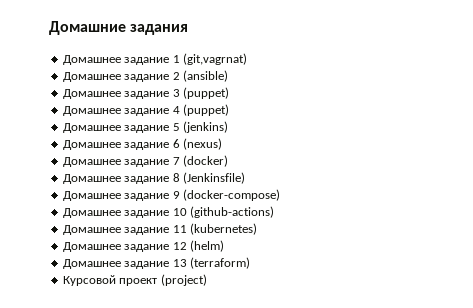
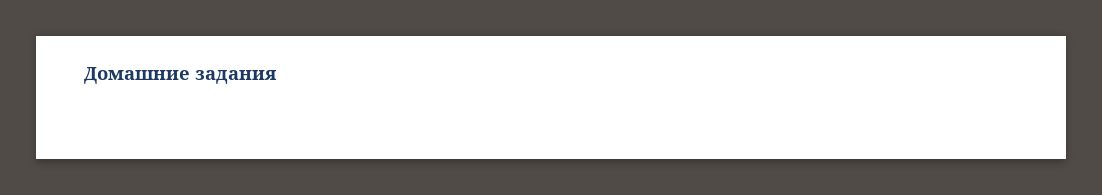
[62,53,247,65] [62,70,228,82] [62,87,229,99] [62,104,229,116] [62,121,228,133] [62,138,222,150] [62,155,228,167] [62,172,245,184] [62,189,280,201] [62,206,274,218] [62,223,257,235] [62,240,224,252] [62,257,250,269] [62,274,207,286] // Домашнее задание 1 (git,vagrnat) // Домашнее задание 2 (ansible) // Домашнее задание 3 (puppet) // Домашнее задание 4 (puppet) // Домашнее задание 5 (jenkins) // Домашнее задание 6 (nexus) // Домашнее задание 7 (docker) // Домашнее задание 8 (Jenkinsfile) // Домашнее задание 9 (docker-compose) // Домашнее задание 10 (github-actions) // Домашнее задание 11 (kubernetes) // Домашнее задание 12 (helm) // Домашнее задание 13 (terraform) // Курсовой проект (project) -> (277, 77) none

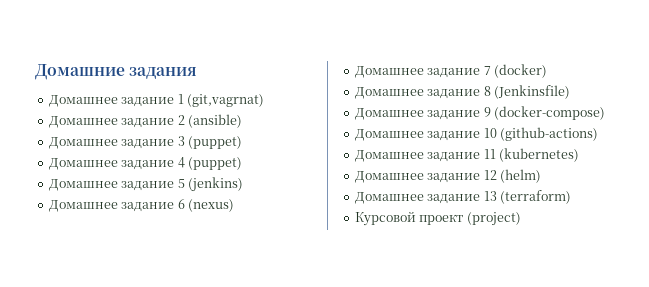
(277, 77) none -> [48,94,264,107] [48,114,242,128] [48,136,242,149] [48,157,242,170] [48,177,243,192] [48,199,234,212] [354,64,547,78] [354,85,570,99] [354,106,605,120] [354,127,598,141] [354,148,579,162] [354,169,541,183] [354,190,571,204] [354,211,521,226] // Домашнее задание 1 (git,vagrnat) // Домашнее задание 2 (ansible) // Домашнее задание 3 (puppet) // Домашнее задание 4 (puppet) // Домашнее задание 5 (jenkins) // Домашнее задание 6 (nexus) // Домашнее задание 7 (docker) // Домашнее задание 8 (Jenkinsfile) // Домашнее задание 9 (docker-compose) // Домашнее задание 10 (github-actions) // Домашнее задание 11 (kubernetes) // Домашнее задание 12 (helm) // Домашнее задание 13 (terraform) // Курсовой проект (project)

